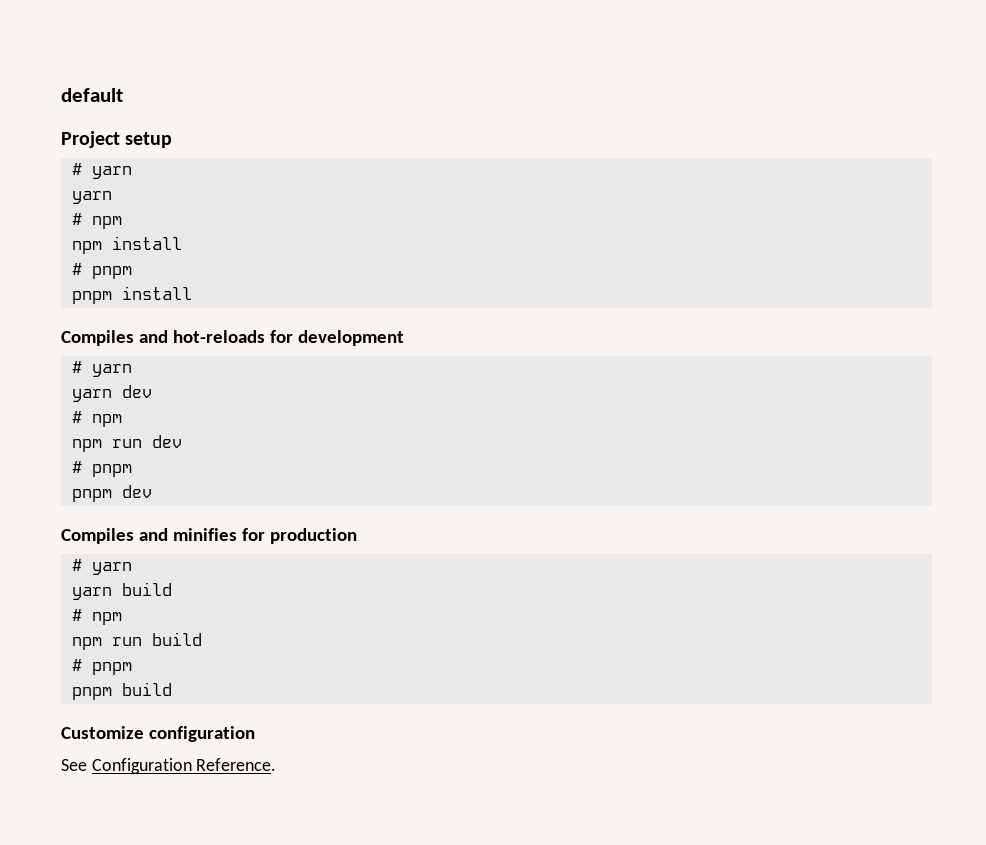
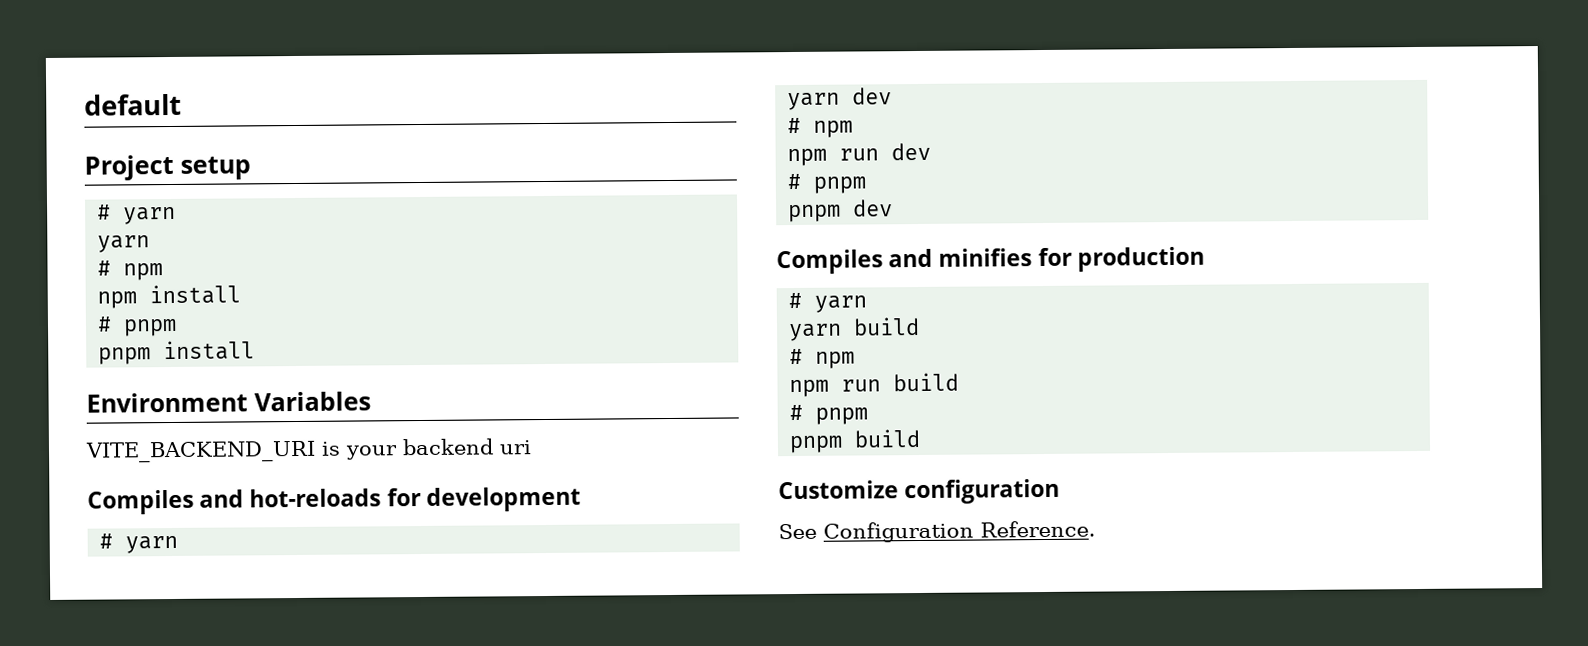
(192, 293) none -> [86,391,371,413] [85,438,532,463] // Environment Variables // VITE_BACKEND_URI is your backend uri

